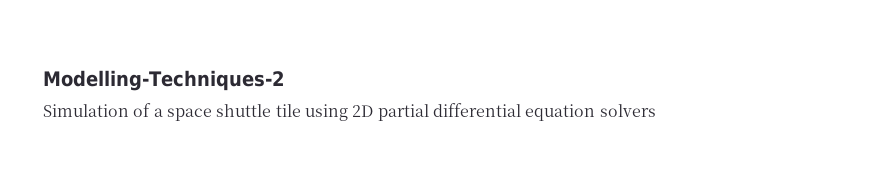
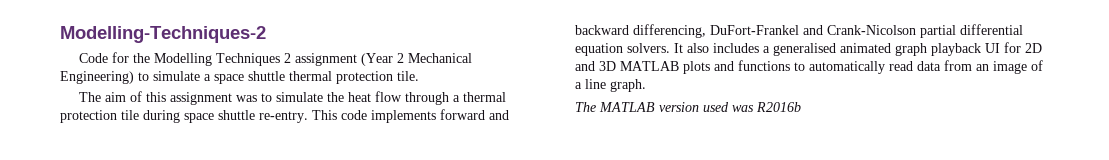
[43,103,656,121] Simulation of a space shuttle tile using 2D partial differential equation solvers -> [78,52,472,66] [60,71,419,84] [78,91,506,105] [60,109,509,123] [575,24,1023,38] [575,42,1042,56] [575,60,1043,74] [575,79,646,92] [575,102,801,112] Code for the Modelling Techniques 2 assignment (Year 2 Mechanical Engineering) to simulate a space shuttle thermal protection tile. // The aim of this assignment was to simulate the heat flow through a thermal protection tile during space shuttle re-entry. This code implements forward and backward differencing, DuFort-Frankel and Crank-Nicolson partial differential equation solvers. It also includes a generalised animated graph playback UI for 2D and 3D MATLAB plots and functions to automatically read data from an image of a line graph. // The MATLAB version used was R2016b

